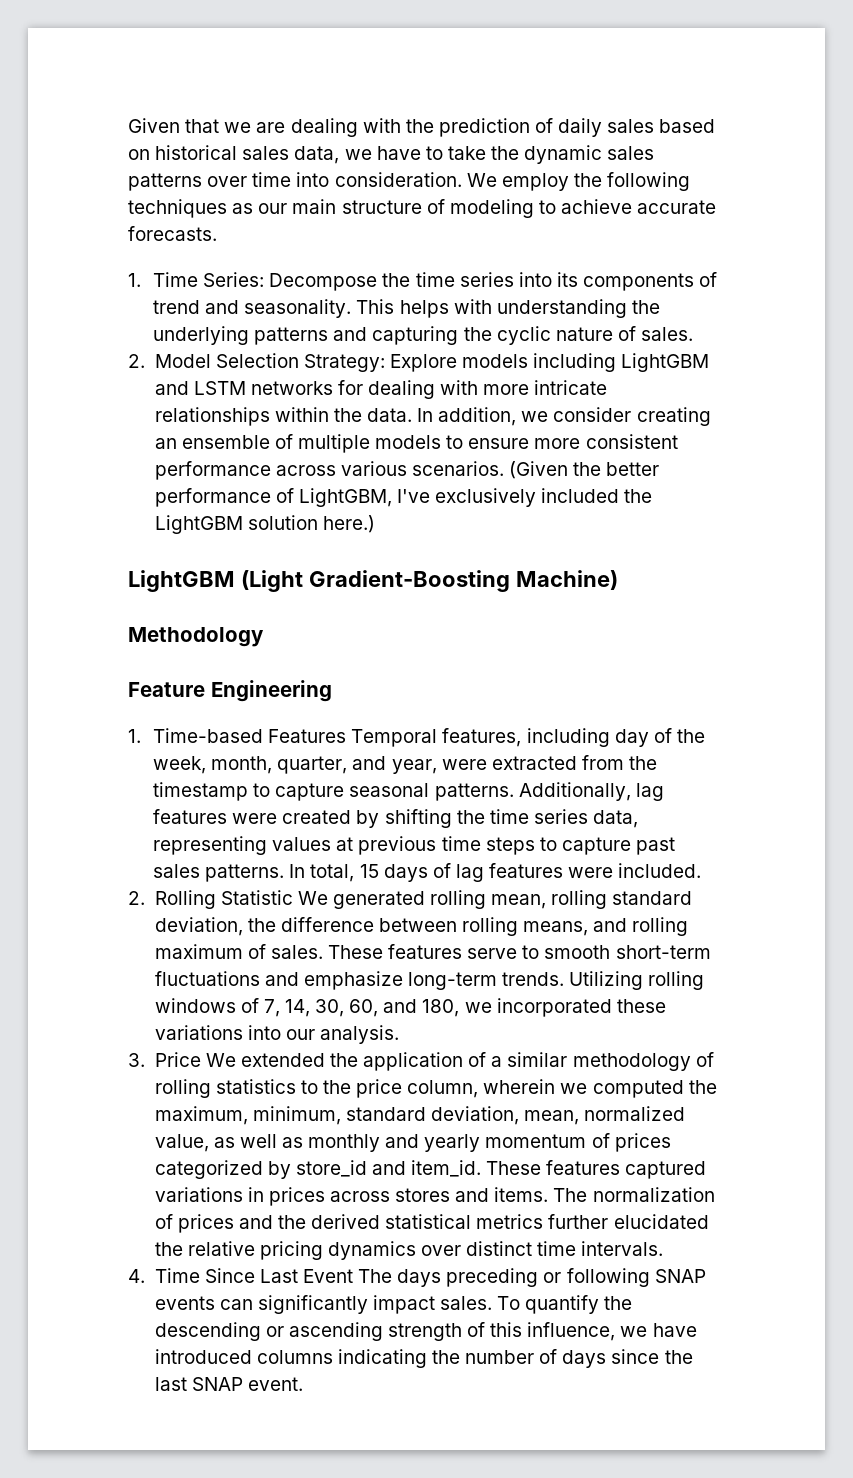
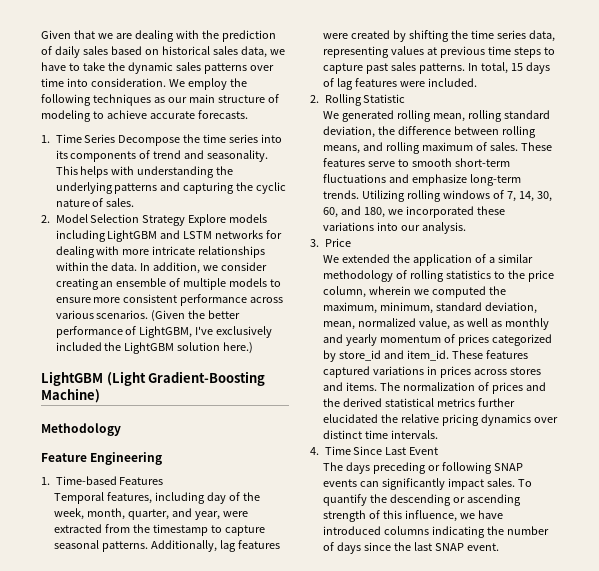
[203,272,265,287] Series: -> [84,134,116,143] Series
[303,354,385,372] Strategy: -> [142,215,186,226] Strategy
(347, 736) none -> (164, 481) //
(293, 897) none -> (406, 98) //
(201, 1059) none -> (351, 242) //
(353, 1276) none -> (439, 451) //

